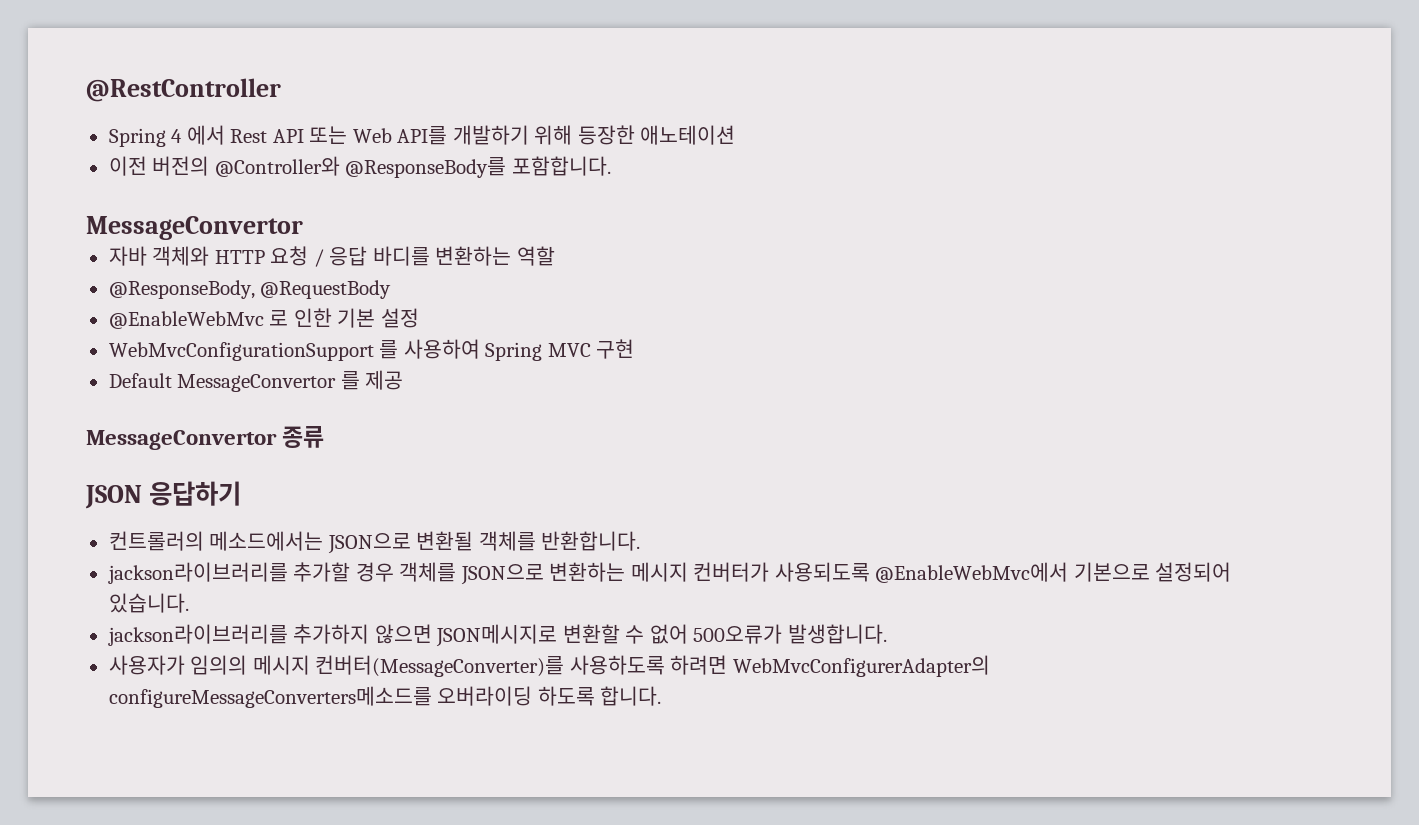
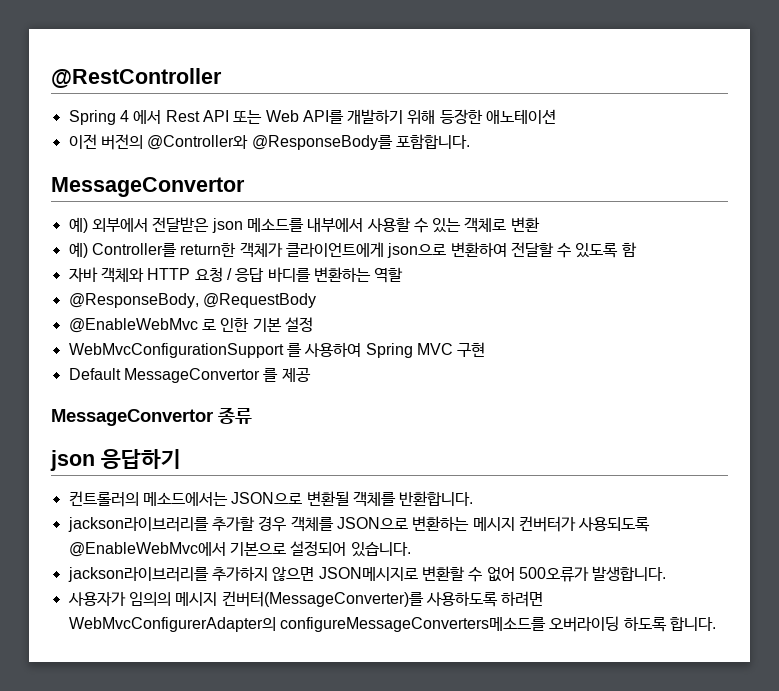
(303, 228) none -> [68,217,540,233] [68,242,637,258] // 예) 외부에서 전달받은 json 메소드를 내부에서 사용할 수 있는 객체로 변환 // 예) Controller를 return한 객체가 클라이언트에게 json으로 변환하여 전달할 수 있도록 함
[85,485,142,509] JSON -> [50,450,95,471] json

